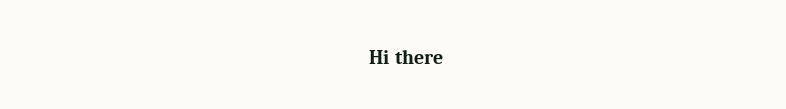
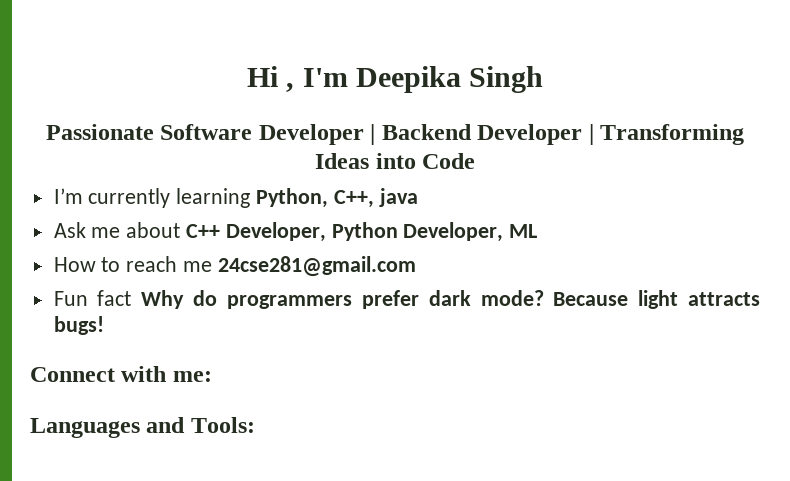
[394,49,443,64] there -> [286,66,543,93] [45,124,745,145] [315,153,475,169] [53,188,418,208] [53,222,538,242] [53,256,416,277] [53,290,760,309] [53,316,104,335] [30,366,212,382] [30,417,255,438] , I'm Deepika Singh // Passionate Software Developer | Backend Developer | Transforming Ideas into Code // I’m currently learning Python, C++, java // Ask me about C++ Developer, Python Developer, ML // How to reach me 24cse281@gmail.com // Fun fact Why do programmers prefer dark mode? Because light attracts bugs! // Connect with me: // Languages and Tools:

